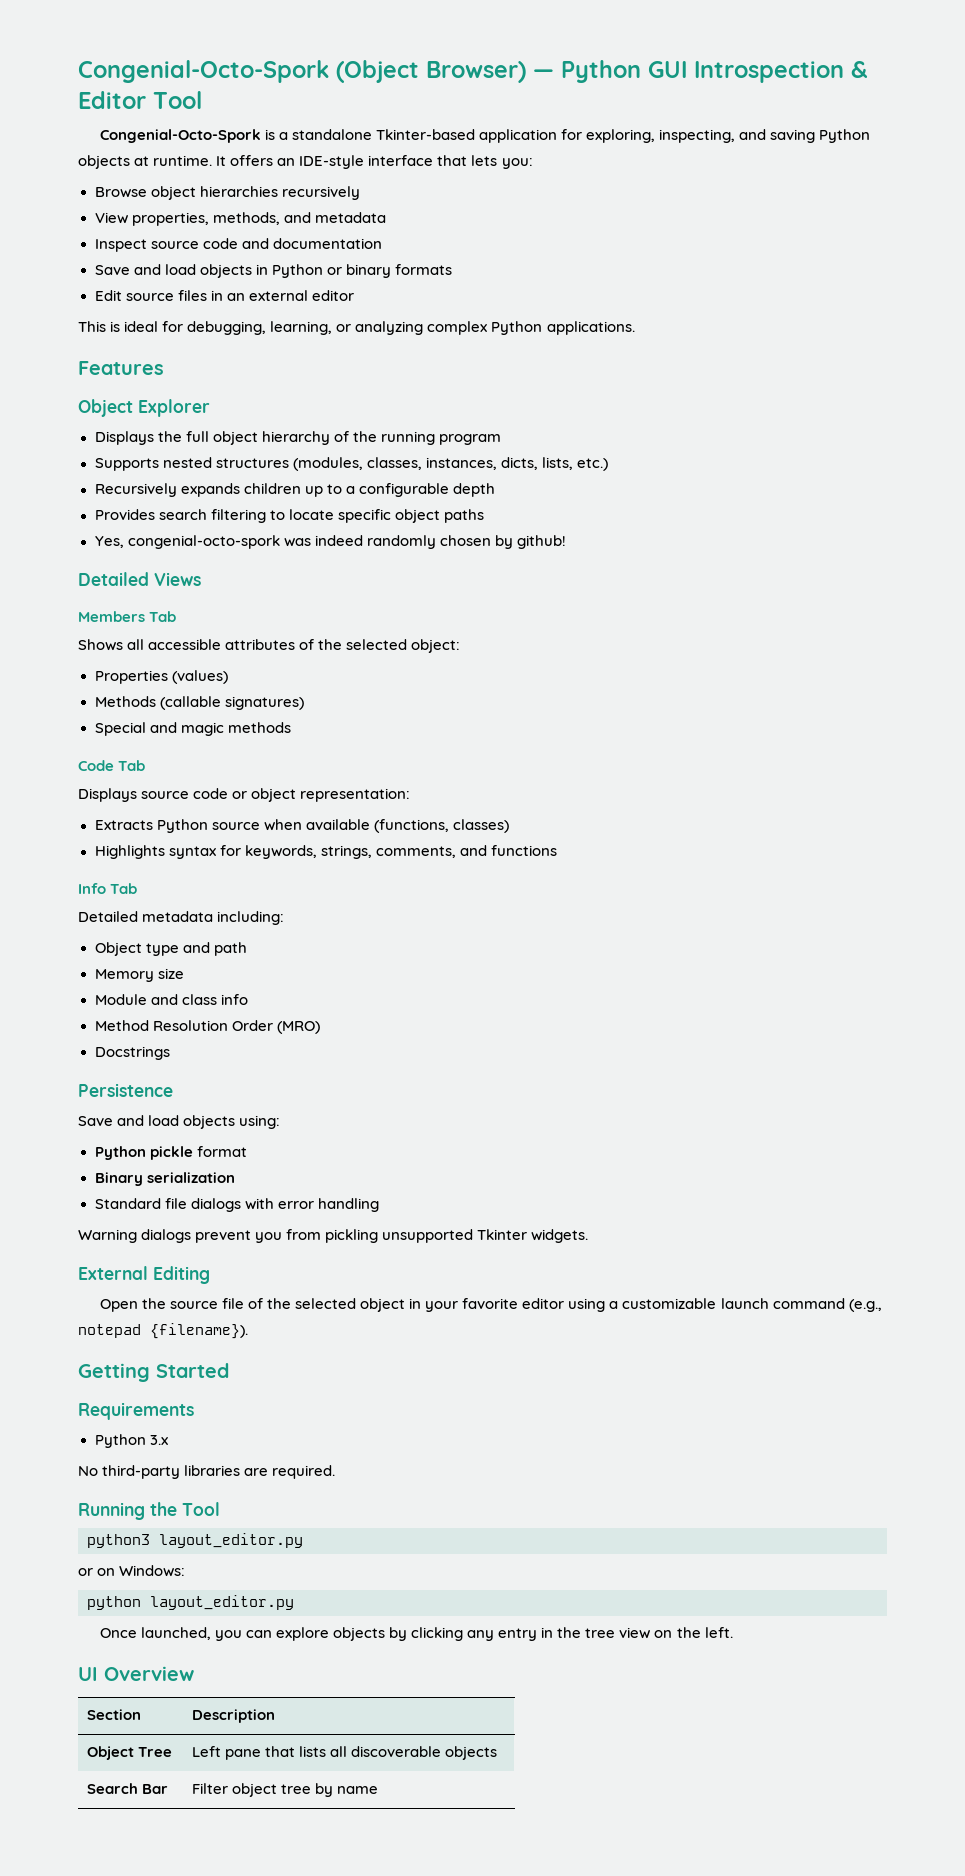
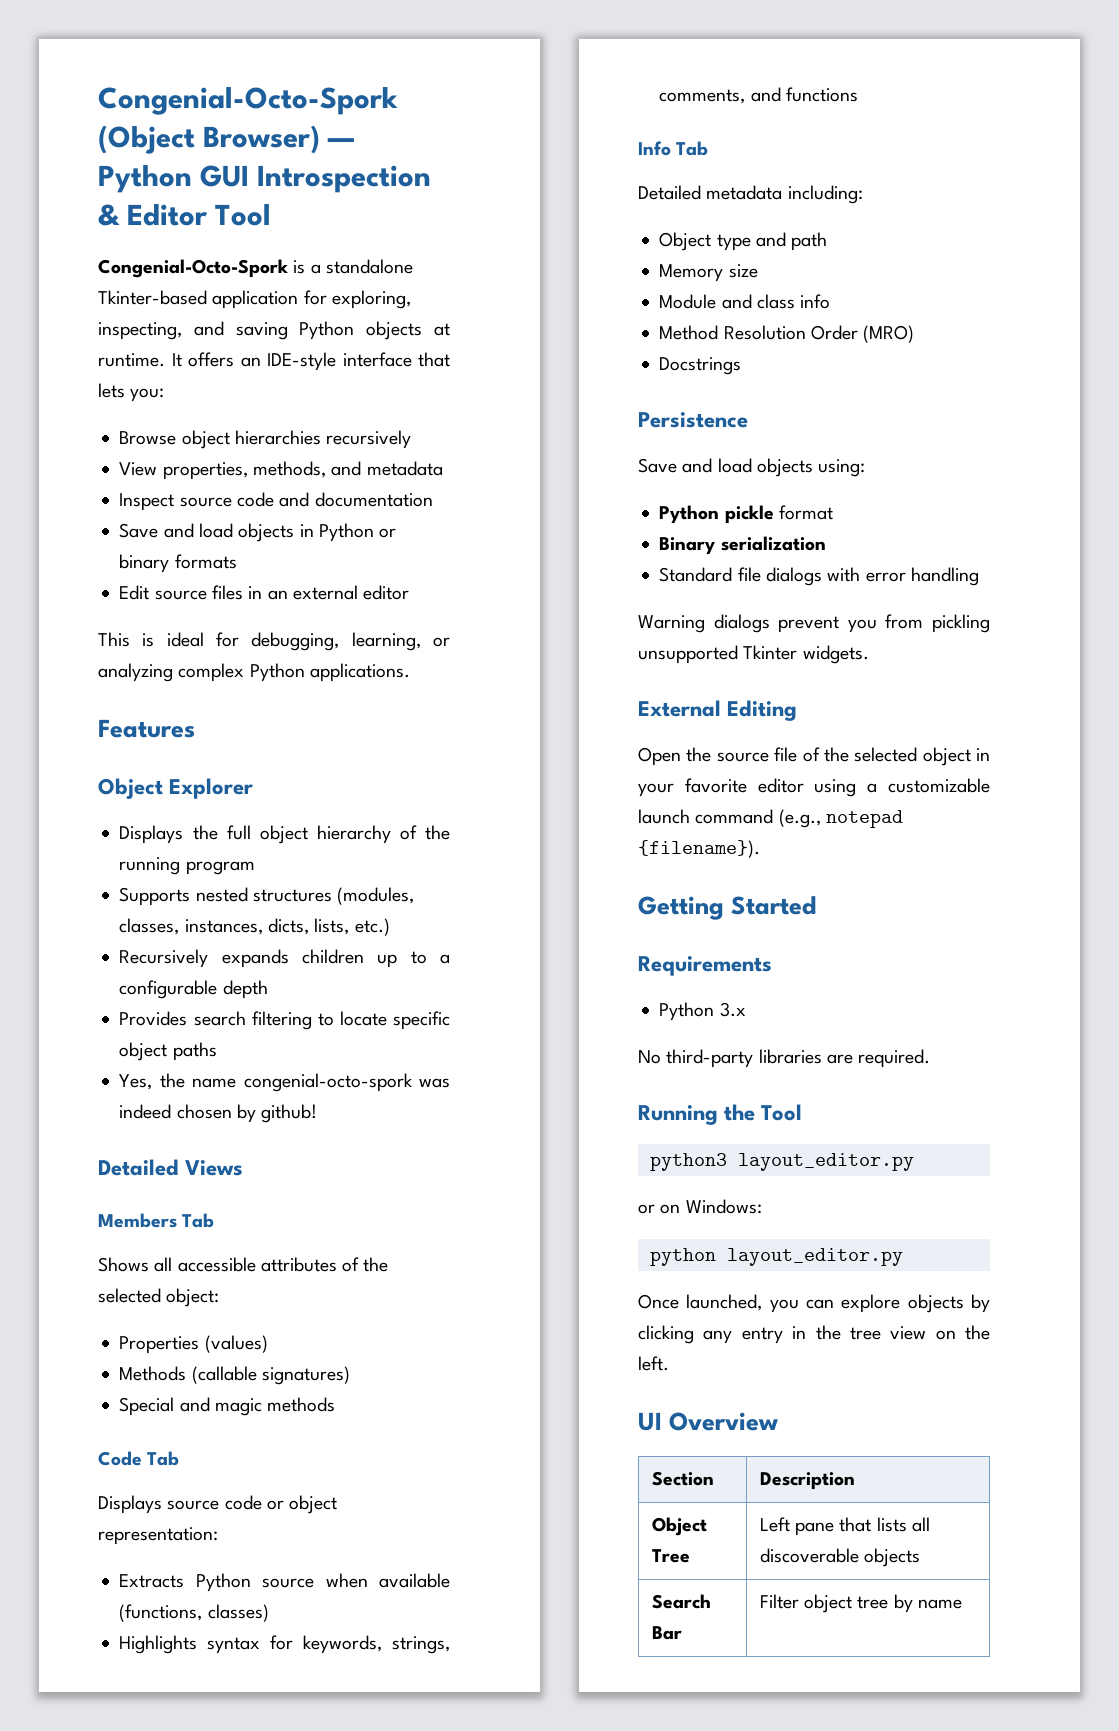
(124, 542) none -> [159,1073,237,1088] the name
[366,535,436,549] randomly -> (172, 1111) none

